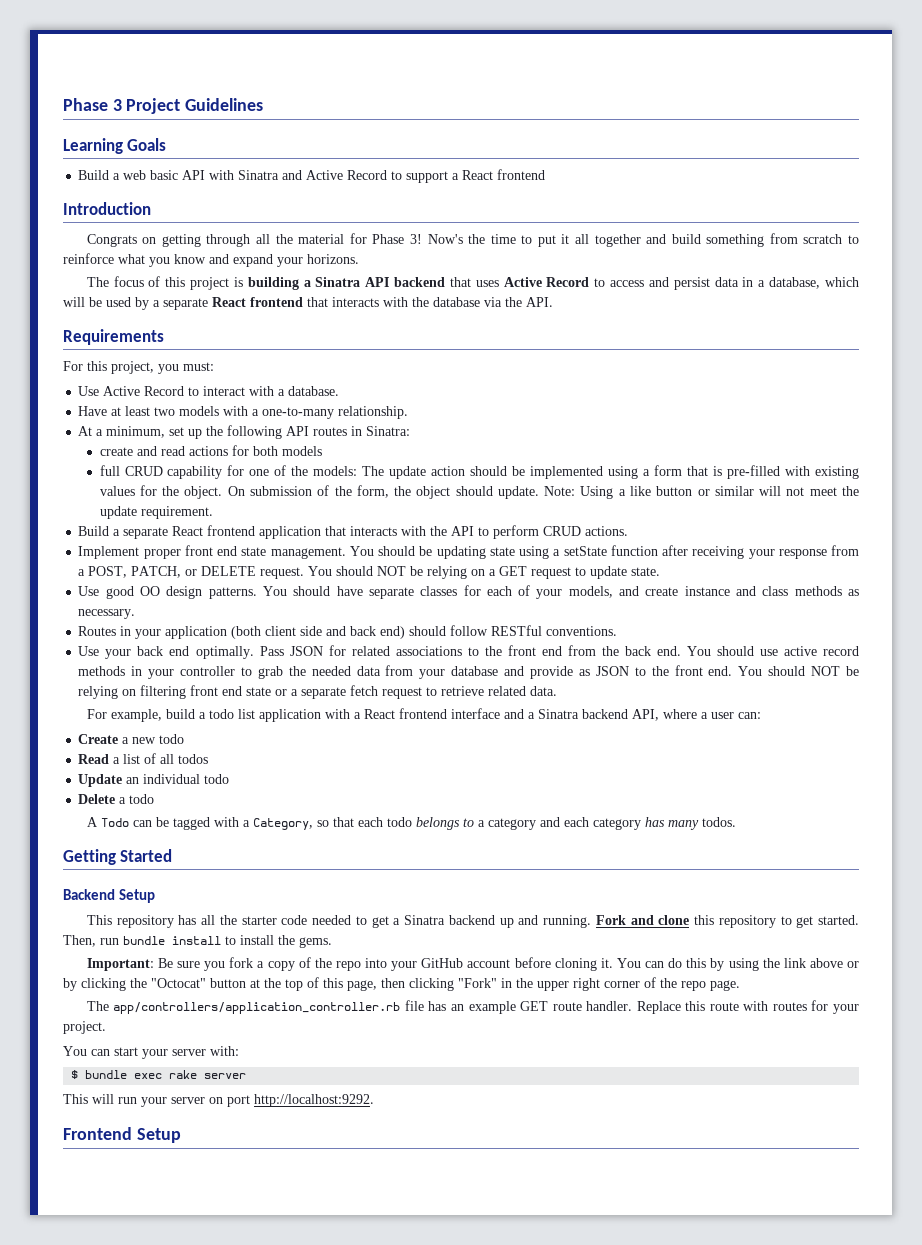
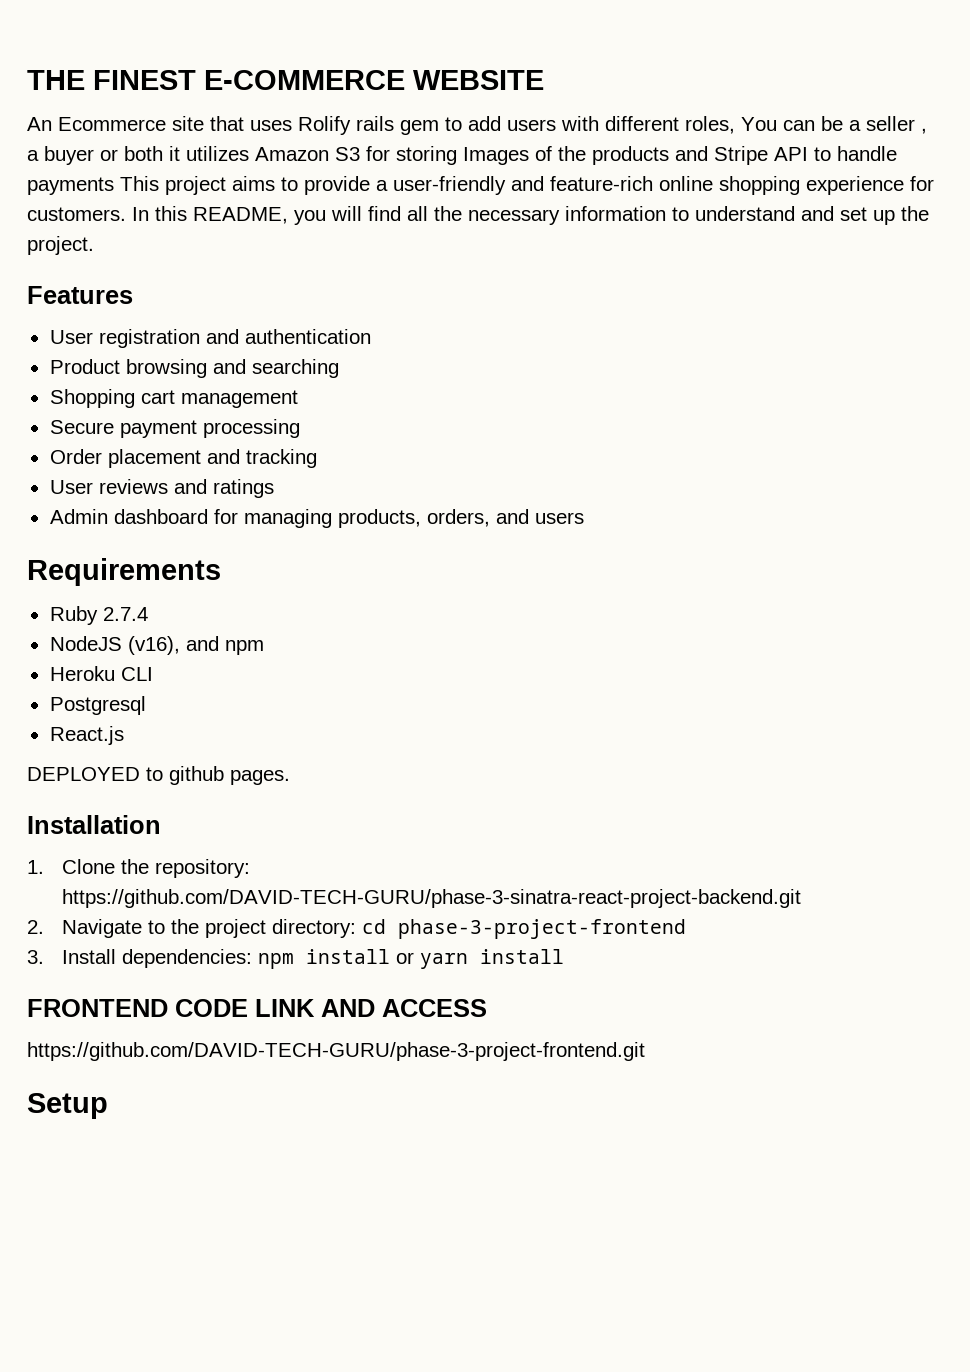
[63,98,264,114] [63,138,167,154] [78,169,546,183] [63,202,151,215] [86,233,860,247] [63,253,359,267] [86,276,859,290] [63,297,553,310] [63,329,164,345] [63,361,214,374] [78,386,340,396] [78,406,409,419] [78,425,411,439] [99,445,322,456] [99,465,860,479] [99,485,859,499] [99,506,213,519] [78,525,629,539] [78,545,859,559] [78,566,661,579] [78,585,859,599] [78,609,136,619] [78,625,618,639] [78,645,859,659] [78,665,860,679] [78,685,558,699] [86,708,761,722] [78,734,185,744] [78,753,209,764] [78,774,230,787] [78,794,155,804] [86,817,736,830] [63,849,173,865] [63,889,156,903] [86,915,859,928] [63,935,332,948] [86,957,859,971] [63,977,740,991] [86,1000,859,1014] [63,1021,106,1034] [63,1046,239,1059] [71,1070,247,1079] [63,1094,374,1107] [63,1127,132,1140] Phase 3 Project Guidelines // Learning Goals // Build a web basic API with Sinatra and Active Record to support a React frontend // Introduction // Congrats on getting through all the material for Phase 3! Now's the time to put it all together and build something from scratch to reinforce what you know and expand your horizons. // The focus of this project is building a Sinatra API backend that uses Active Record to access and persist data in a database, which will be used by a separate React frontend that interacts with the database via the API. // Requirements // For this project, you must: // Use Active Record to interact with a database. // Have at least two models with a one-to-many relationship. // At a minimum, set up the following API routes in Sinatra: // create and read actions for both models // full CRUD capability for one of the models: The update action should be implemented using a form that is pre-filled with existing values for the object. On submission of the form, the object should update. Note: Using a like button or similar will not meet the update requirement. // Build a separate React frontend application that interacts with the API to perform CRUD actions. // Implement proper front end state management. You should be updating state using a setState function after receiving your response from a POST, PATCH, or DELETE request. You should NOT be relying on a GET request to update state. // Use good OO design patterns. You should have separate classes for each of your models, and create instance and class methods as necessary. // Routes in your application (both client side and back end) should follow RESTful conventions. // Use your back end optimally. Pass JSON for related associations to the front end from the back end. You should use active record methods in your controller to grab the needed data from your database and provide as JSON to the front end. You should NOT be relying on filtering front end state or a separate fetch request to retrieve related data. // For example, build a todo list application with a React frontend interface and a Sinatra backend API, where a user can: // Create a new todo // Read a list of all todos // Update an individual todo // Delete a todo // A Todo can be tagged with a Category, so that each todo belongs to a category and each category has many todos. // Getting Started // Backend Setup // This repository has all the starter code needed to get a Sinatra backend up and running. Fork and clone this repository to get started. Then, run bundle install to install the gems. // Important: Be sure you fork a copy of the repo into your GitHub account before cloning it. You can do this by using the link above or by clicking the "Octocat" button at the top of this page, then clicking "Fork" in the upper right corner of the repo page. // The app/controllers/application_controller.rb file has an example GET route handler. Replace this route with routes for your project. // You can start your server with: // $ bundle exec rake server // This will run your server on port http://localhost:9292. // Frontend -> [27,70,544,90] [27,116,927,135] [27,146,897,165] [27,176,934,195] [27,206,929,225] [27,236,94,255] [27,286,133,304] [49,329,371,348] [49,359,339,378] [49,389,298,408] [49,419,300,438] [49,449,317,468] [49,479,274,498] [49,509,584,528] [27,558,221,586] [49,606,148,625] [49,636,264,655] [49,666,153,681] [49,696,146,715] [49,726,124,745] [27,766,290,785] [27,815,161,834] [27,859,251,878] [62,889,802,908] [27,919,687,939] [27,949,565,969] [27,999,487,1017] [27,1042,645,1061] THE FINEST E-COMMERCE WEBSITE // An Ecommerce site that uses Rolify rails gem to add users with different roles, You can be a seller , a buyer or both it utilizes Amazon S3 for storing Images of the products and Stripe API to handle payments This project aims to provide a user-friendly and feature-rich online shopping experience for customers. In this README, you will find all the necessary information to understand and set up the project. // Features // User registration and authentication // Product browsing and searching // Shopping cart management // Secure payment processing // Order placement and tracking // User reviews and ratings // Admin dashboard for managing products, orders, and users // Requirements // Ruby 2.7.4 // NodeJS (v16), and npm // Heroku CLI // Postgresql // React.js // DEPLOYED to github pages. // Installation // 1. Clone the repository: https://github.com/DAVID-TECH-GURU/phase-3-sinatra-react-project-backend.git // 2. Navigate to the project directory: cd phase-3-project-frontend // 3. Install dependencies: npm install or yarn install // FRONTEND CODE LINK AND ACCESS // https://github.com/DAVID-TECH-GURU/phase-3-project-frontend.git //

